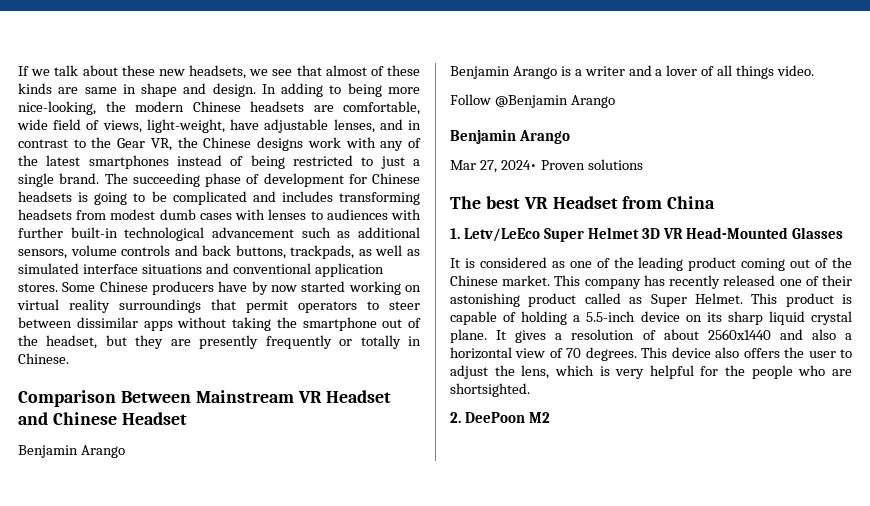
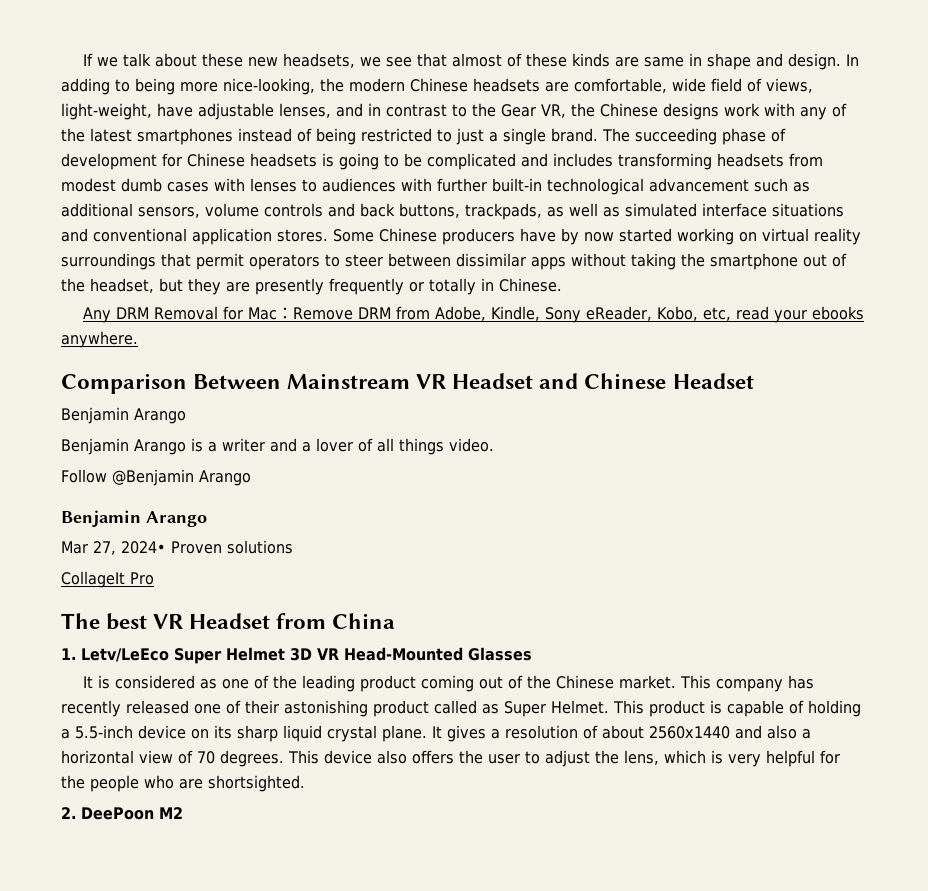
(69, 358) none -> [83,306,865,323] [61,331,138,348] // Any DRM Removal for Mac：Remove DRM from Adobe, Kindle, Sony eReader, Kobo, etc, read your ebooks anywhere.
(643, 164) none -> [61,571,154,588] // CollageIt Pro

